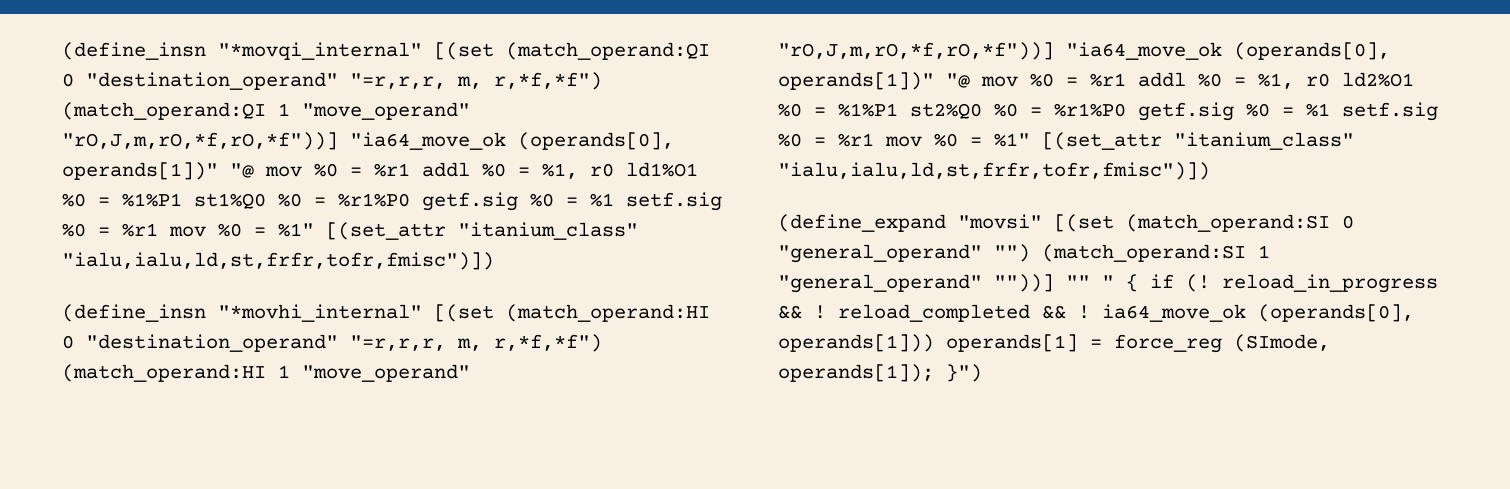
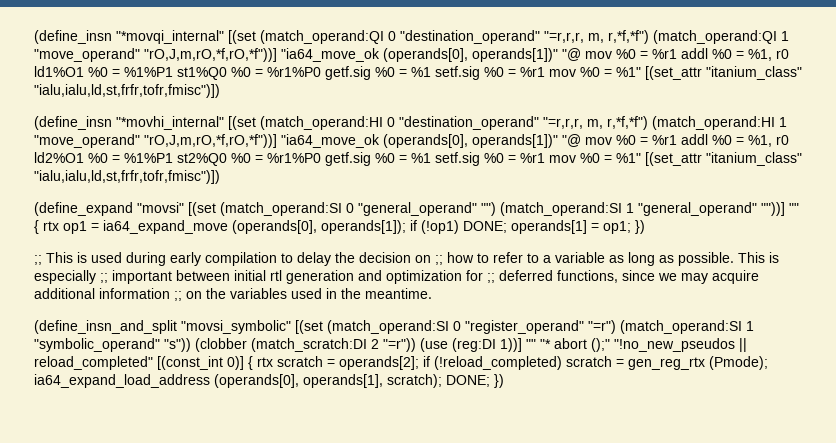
[1102,274,1438,293] [778,304,1414,322] [778,334,1330,353] [778,364,982,382] " { if (! reload_in_progress && ! reload_completed && ! ia64_move_ok (operands[0], operands[1])) operands[1] = force_reg (SImode, operands[1]); }") -> [34,220,645,234] [34,252,779,266] [34,270,759,284] [34,288,432,301] [34,320,754,334] [34,338,747,352] [34,356,768,370] [34,374,504,388] { rtx op1 = ia64_expand_move (operands[0], operands[1]); if (!op1) DONE; operands[1] = op1; }) // ;; This is used during early compilation to delay the decision on ;; how to refer to a variable as long as possible. This is especially ;; important between initial rtl generation and optimization for ;; deferred functions, since we may acquire additional information ;; on the variables used in the meantime. // (define_insn_and_split "movsi_symbolic" [(set (match_operand:SI 0 "register_operand" "=r") (match_operand:SI 1 "symbolic_operand" "s")) (clobber (match_scratch:DI 2 "=r")) (use (reg:DI 1))] "" "* abort ();" "!no_new_pseudos || reload_completed" [(const_int 0)] { rtx scratch = operands[2]; if (!reload_completed) scratch = gen_reg_rtx (Pmode); ia64_expand_load_address (operands[0], operands[1], scratch); DONE; })

